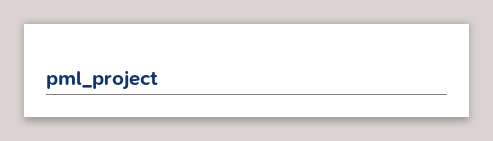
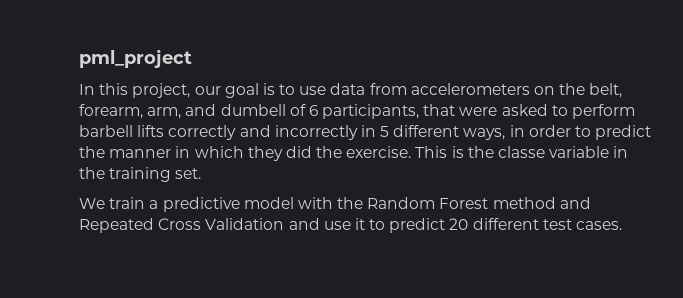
(158, 80) none -> [79,83,623,98] [79,104,636,119] [79,125,652,140] [79,146,629,161] [79,167,202,182] [79,197,591,212] [79,218,623,233] // In this project, our goal is to use data from accelerometers on the belt, forearm, arm, and dumbell of 6 participants, that were asked to perform barbell lifts correctly and incorrectly in 5 different ways, in order to predict the manner in which they did the exercise. This is the classe variable in the training set. // We train a predictive model with the Random Forest method and Repeated Cross Validation and use it to predict 20 different test cases.

